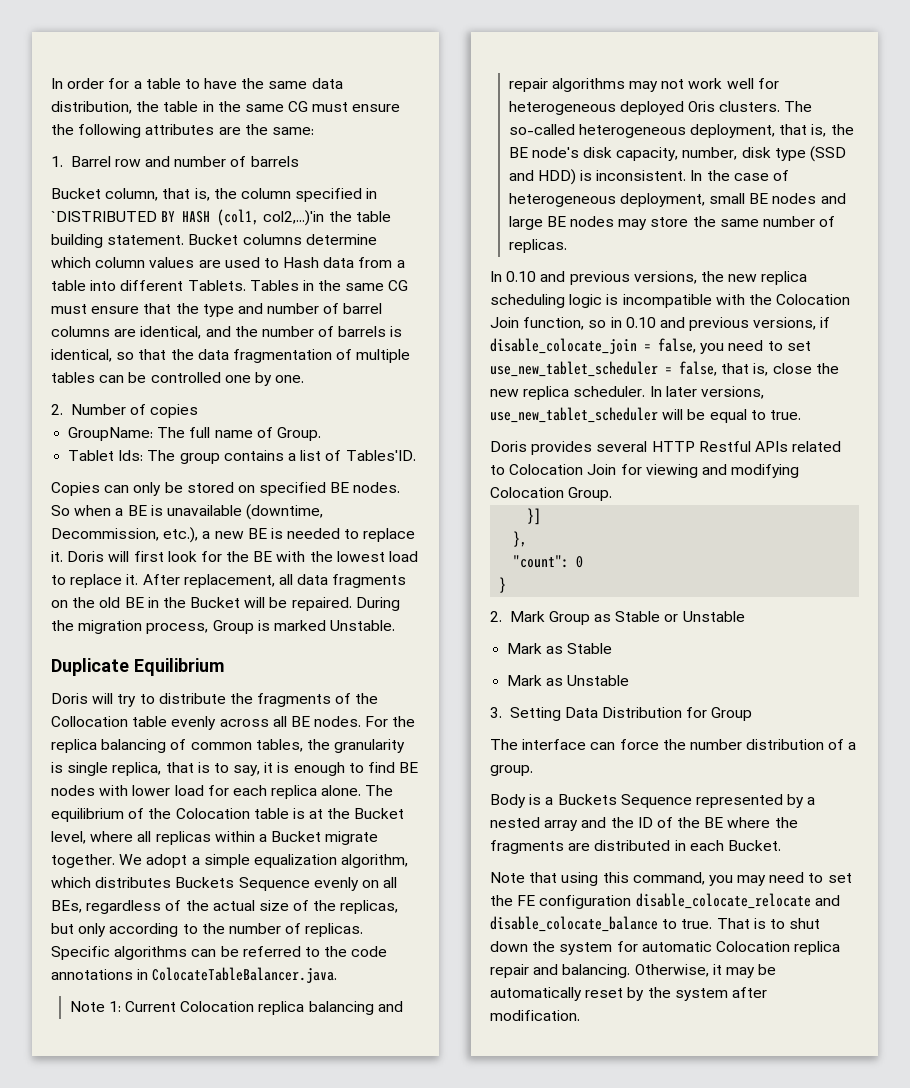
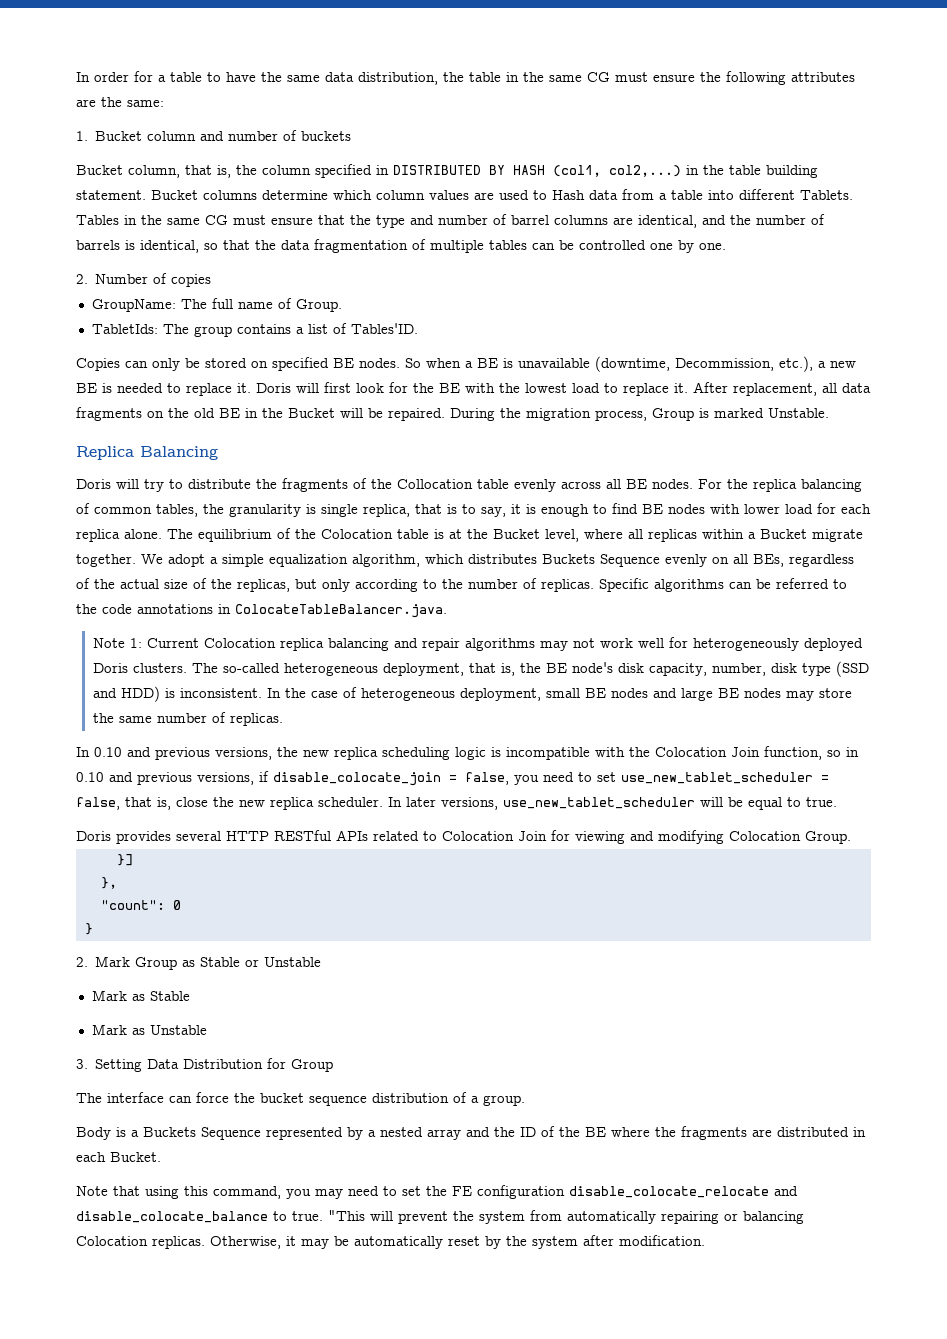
[70,156,299,167] Barrel row and number of barrels -> [95,130,352,141] Bucket column and number of buckets
[51,211,157,222] `DISTRIBUTED -> [393,165,481,175] DISTRIBUTED
[263,210,325,226] col2,...)'in -> [609,165,699,177] col2,...) in
[68,450,144,461] Tablet Ids: -> [91,324,158,334] TabletIds:
[51,658,224,676] Duplicate Equilibrium -> [76,446,218,460] Replica Balancing
[508,101,716,115] heterogeneous deployed Oris -> [692,638,863,651] [92,663,128,673] heterogeneously deployed Doris
[698,441,751,452] Restful -> [274,830,331,841] RESTful
[689,739,742,750] number -> [260,1093,367,1106] bucket sequence
[716,918,821,929] [490,941,841,955] [490,964,631,978] That is to shut down the system for automatic Colocation replica repair and balancing. -> [328,1210,804,1224] [76,1236,205,1249] "This will prevent the system from automatically repairing or balancing Colocation replicas.

